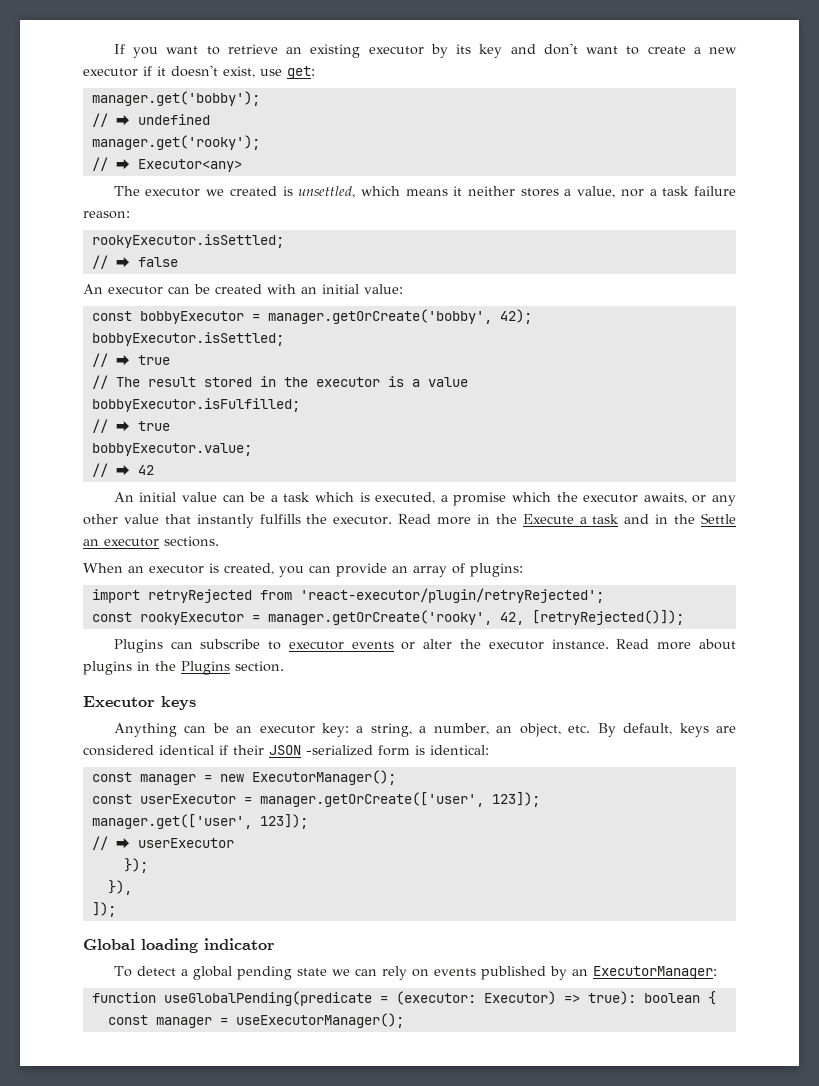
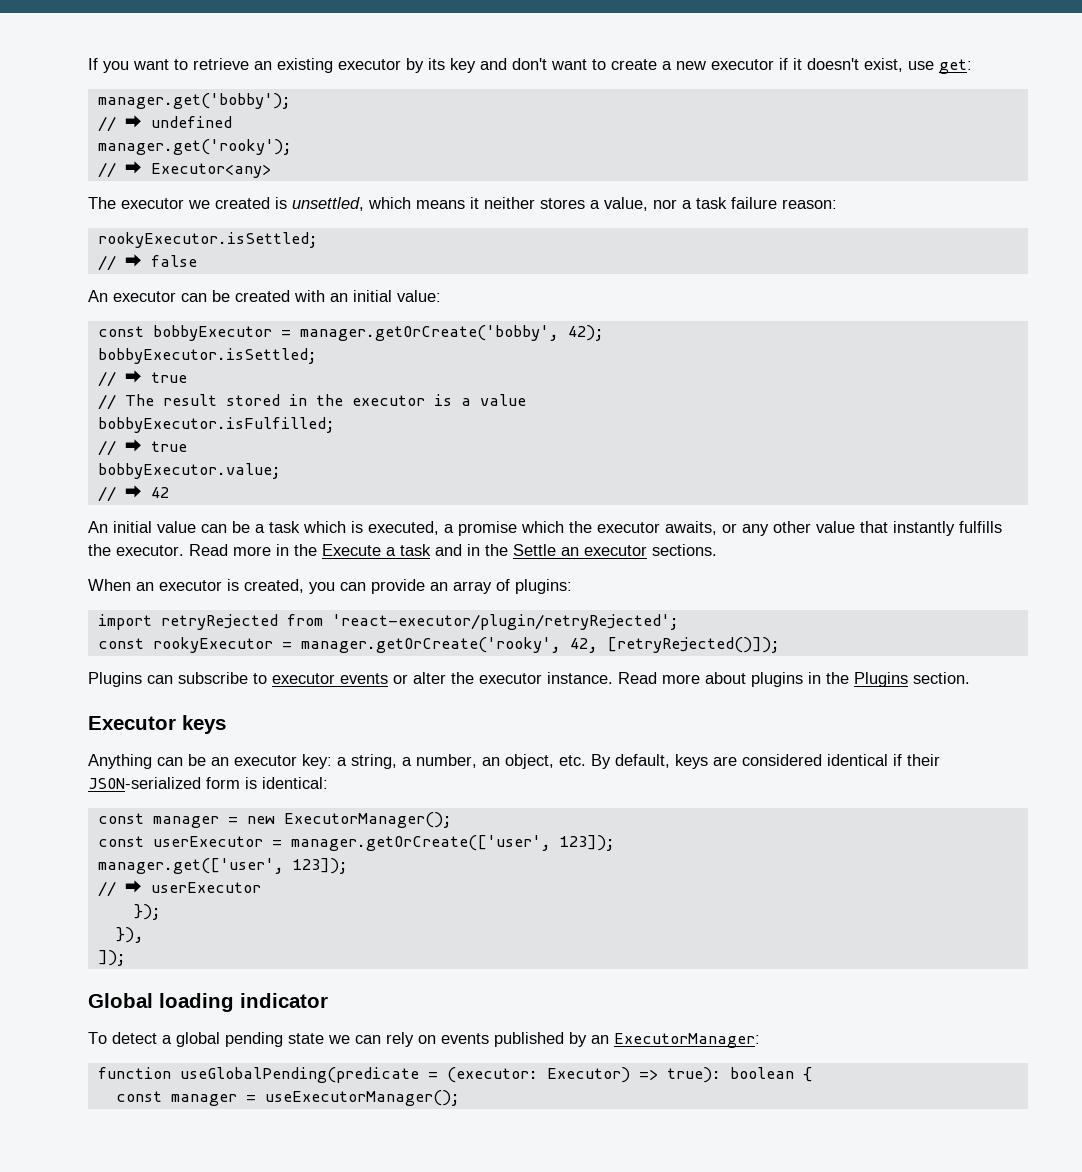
[269,745,373,756] JSON -serialized -> [88,777,201,789] JSON-serialized

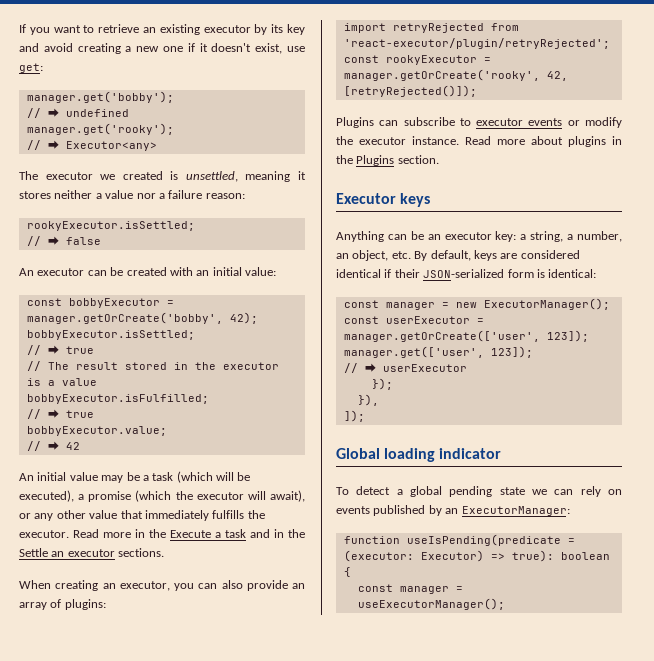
[512,58,657,70] don't want to create -> [43,43,121,54] avoid creating
[711,59,774,70] executor -> [163,46,183,52] one
[368,197,648,211] which means it neither stores a value, -> [245,171,306,182] [19,190,134,199] meaning it stores neither a value
[696,197,727,209] task -> (165, 196) none
[201,524,227,533] can -> [101,475,124,483] may
[303,521,439,535] which is executed, -> [176,471,251,483] [19,490,74,502] (which will be executed),
[521,521,717,535] which the executor awaits, -> [135,490,305,502] (which the executor will await),
[893,521,955,536] instantly -> [144,510,209,521] immediately
[136,579,304,593] an executor is created, -> [55,580,170,591] creating an executor,
(366, 586) none -> [221,580,243,589] also
[413,672,446,684] alter -> [585,117,622,128] modify
[179,1067,419,1083] useGlobalPending(predicate -> [406,534,561,546] useIsPending(predicate

